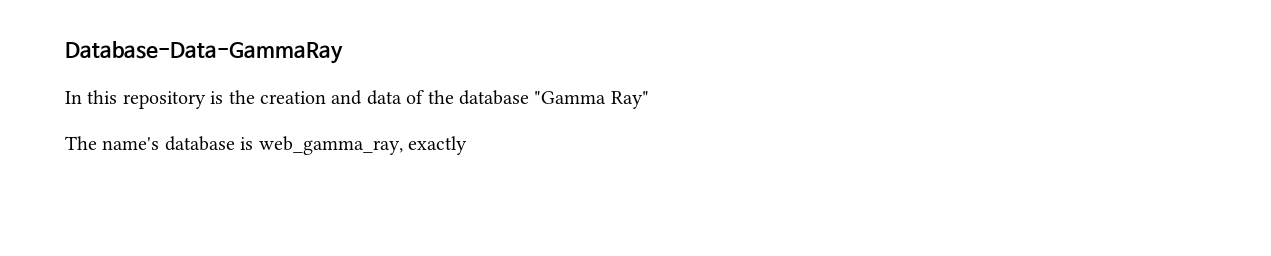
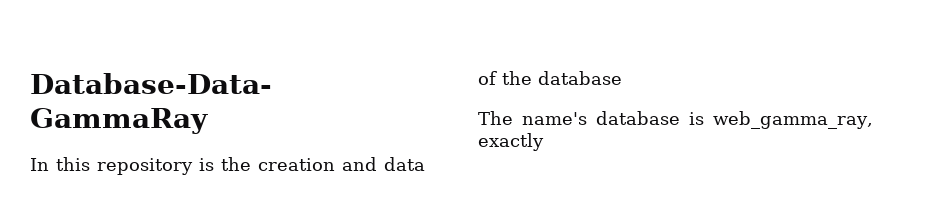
[534,91,649,109] "Gamma Ray" -> (622, 78) none

